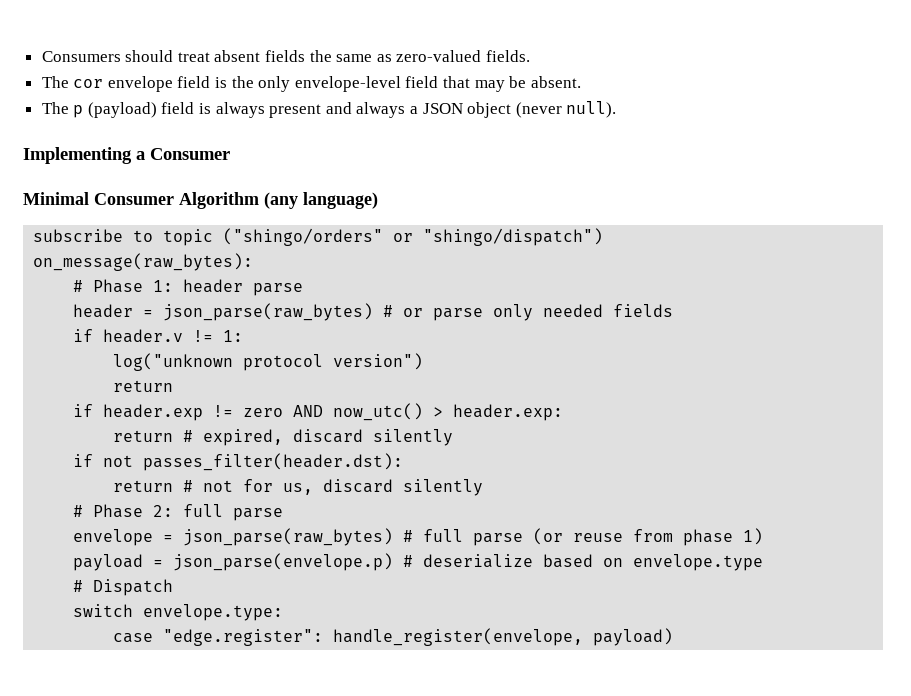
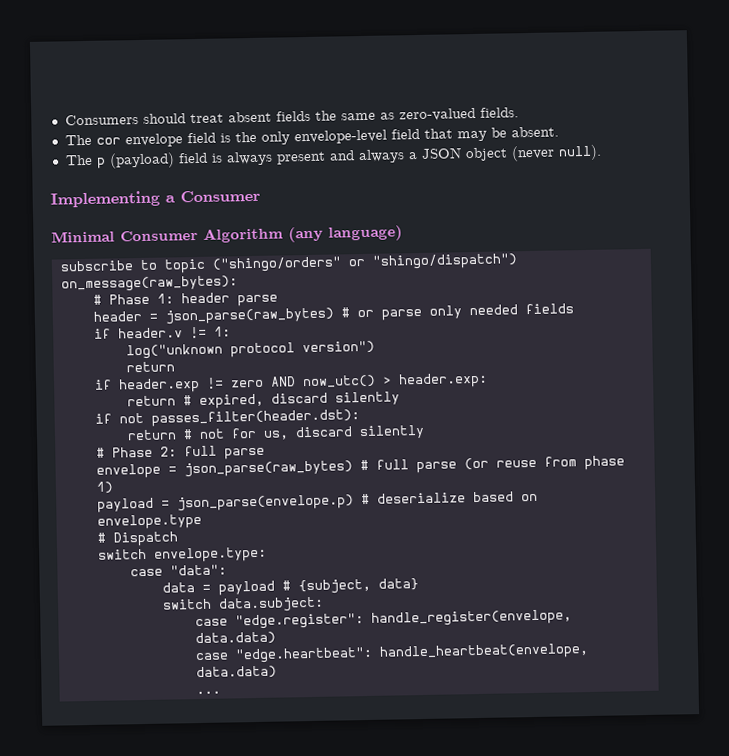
[163,628,674,646] "edge.register": handle_register(envelope, payload) -> [169,564,227,576] [161,578,419,596] [161,596,324,613] [194,609,572,630] [194,631,276,646] [194,643,589,664] [195,665,277,680] [195,690,221,695] "data": // data = payload # {subject, data} // switch data.subject: // case "edge.register": handle_register(envelope, data.data) // case "edge.heartbeat": handle_heartbeat(envelope, data.data) // ...

